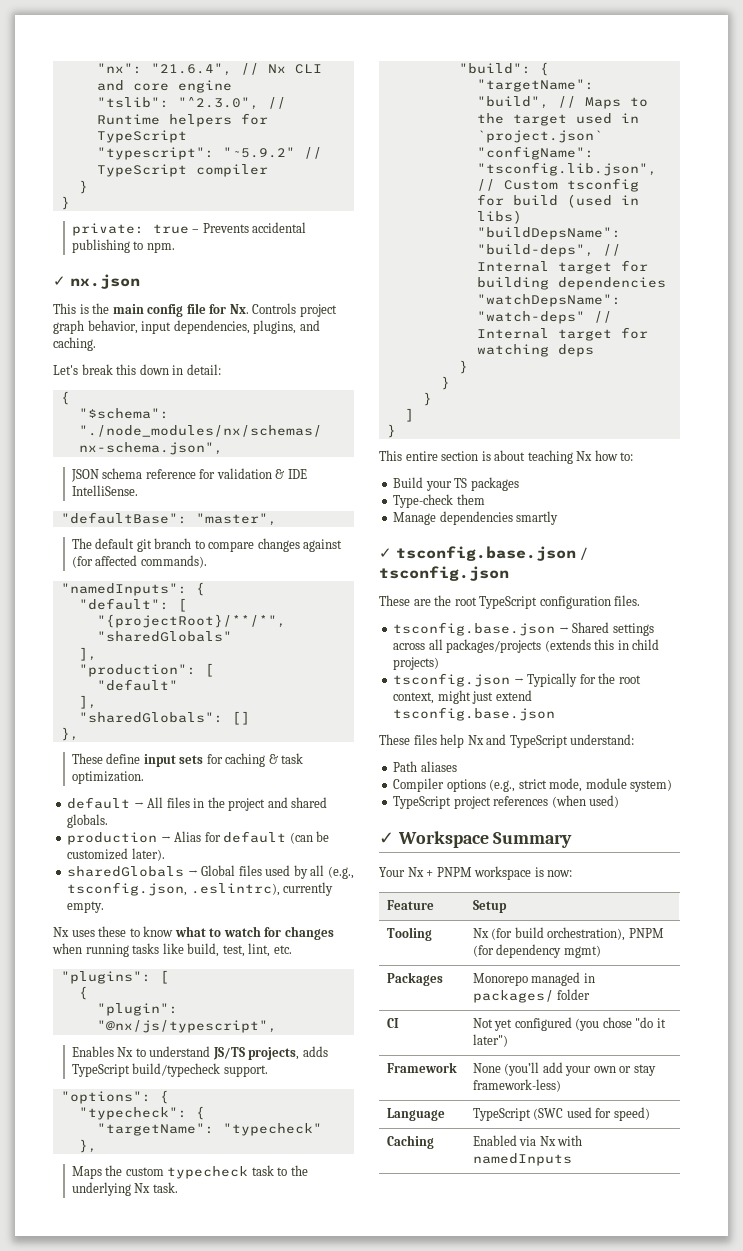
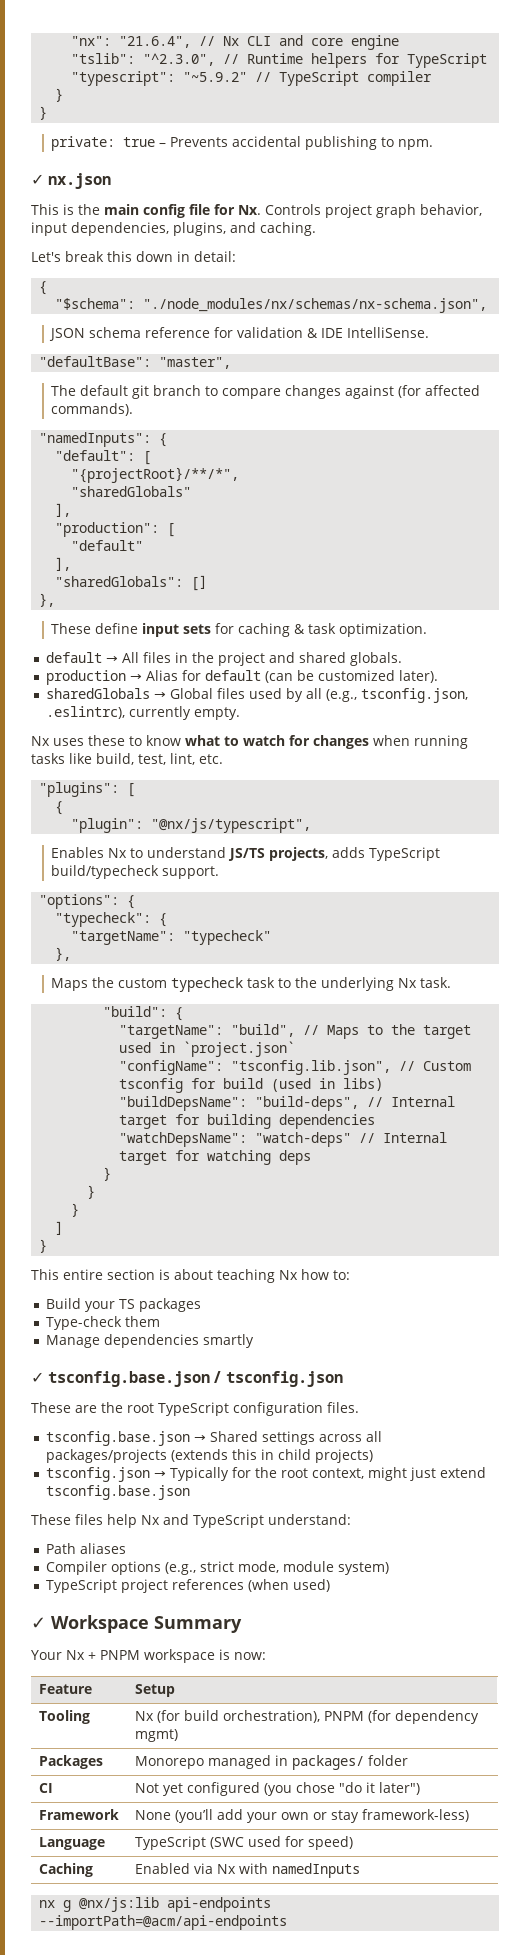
(572, 1159) none -> [39,1897,272,1912] [39,1915,288,1930] // nx g @nx/js:lib api-endpoints --importPath=@acm/api-endpoints

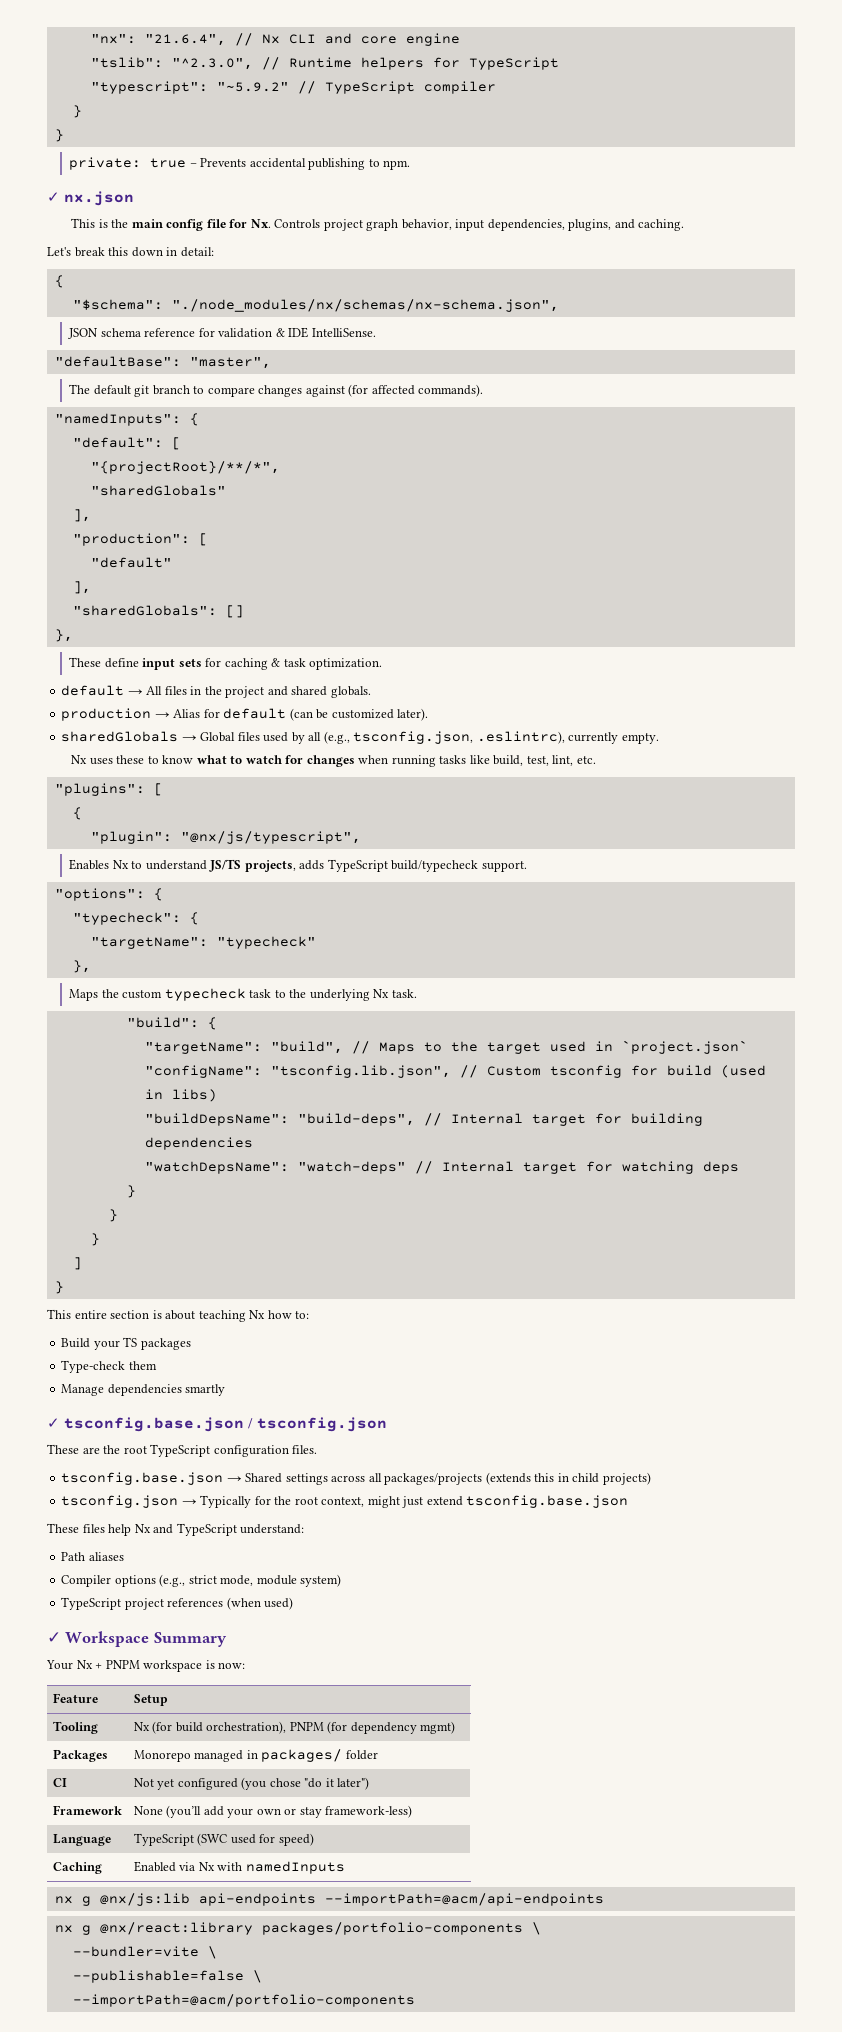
(288, 1922) none -> [54,1922,541,1935] [72,1946,217,1959] [72,1970,262,1983] [72,1994,415,2007] // nx g @nx/react:library packages/portfolio-components \ // --bundler=vite \ // --publishable=false \ // --importPath=@acm/portfolio-components

